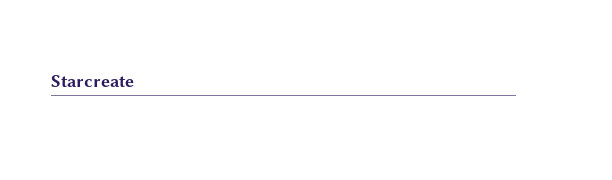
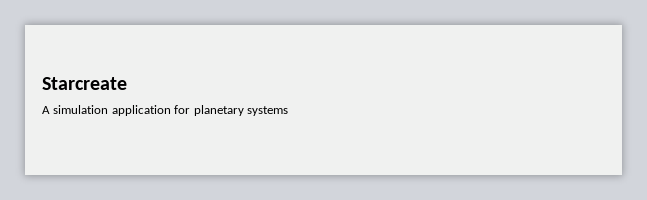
(134, 81) none -> [42,105,288,116] // A simulation application for planetary systems

